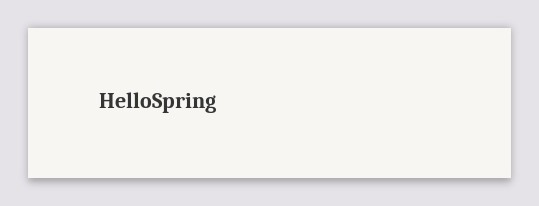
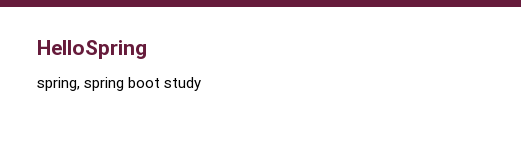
(216, 102) none -> [37,77,202,91] // spring, spring boot study

